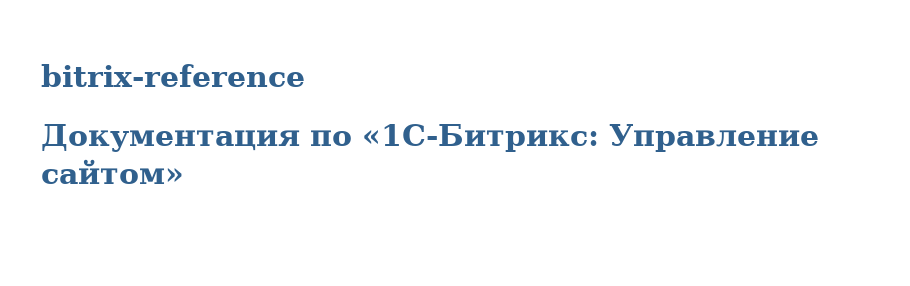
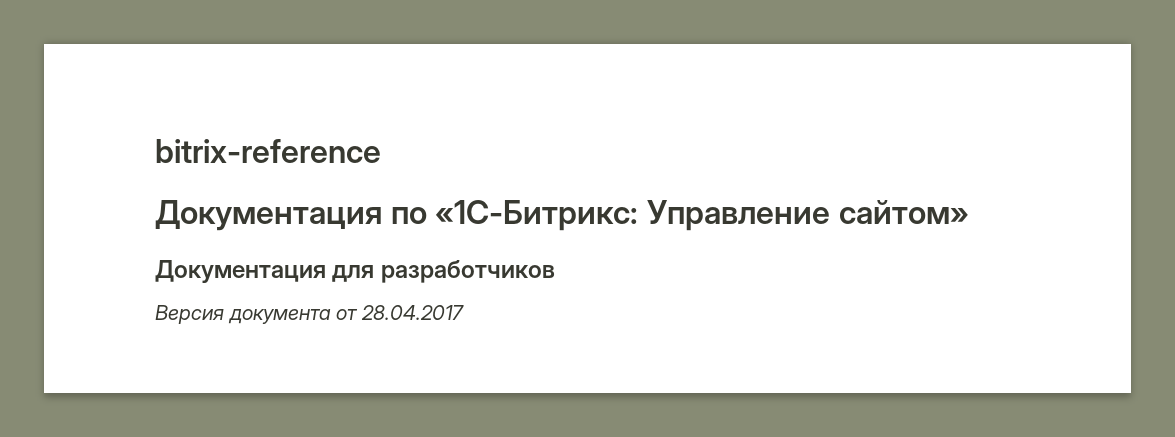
(184, 171) none -> [155,260,555,283] [155,305,464,324] // Документация для разработчиков // Версия документа от 28.04.2017

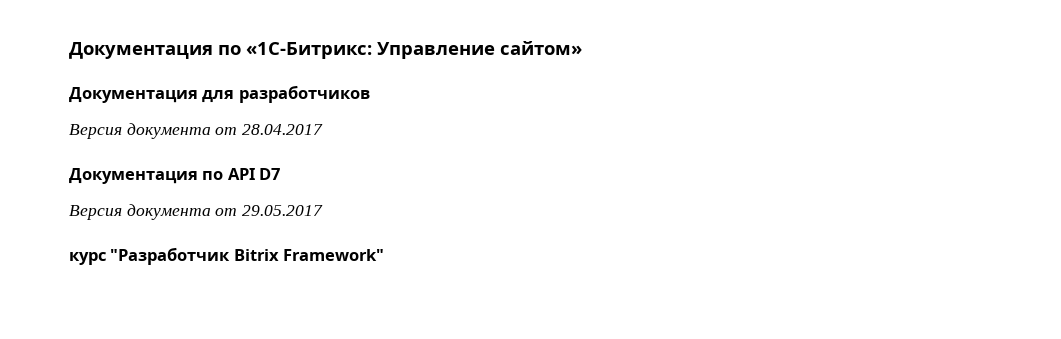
[155,139,381,163] bitrix-reference // -> (69, 50) none
(464, 312) none -> [69,168,281,184] [69,204,324,220] [69,247,385,265] // Документация по API D7 // Версия документа от 29.05.2017 // курс "Разработчик Bitrix Framework"

